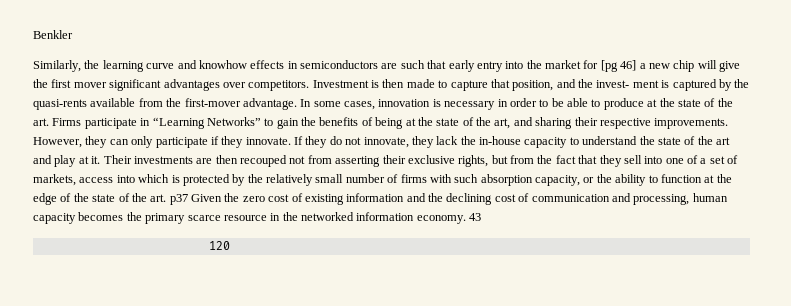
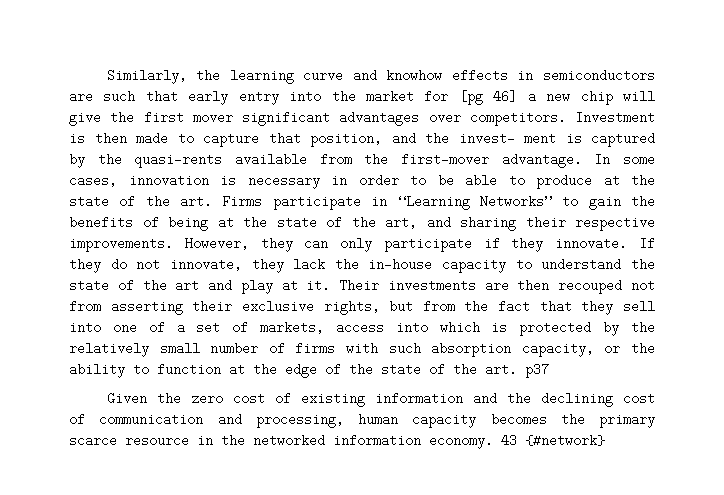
[33,30,73,39] Benkler // -> (106, 76) none
(188, 199) none -> (549, 370) //
[208,241,230,250] // 120 -> [525,434,605,447] {#network}

